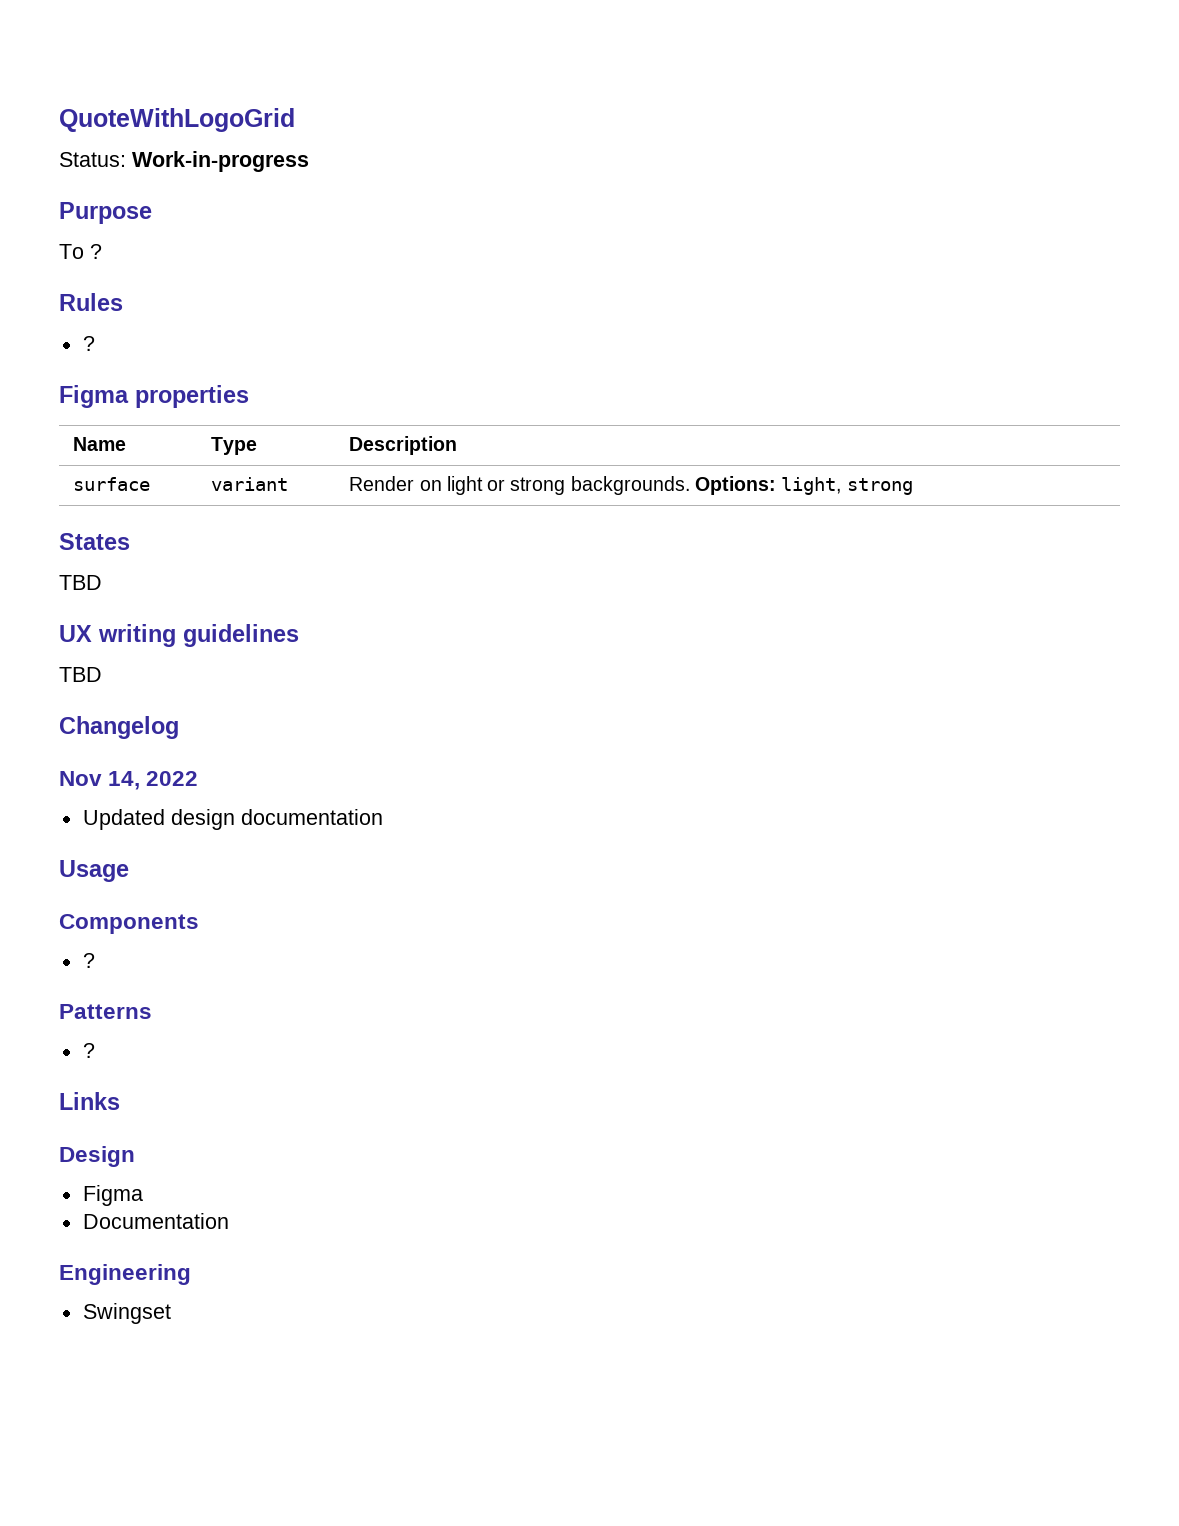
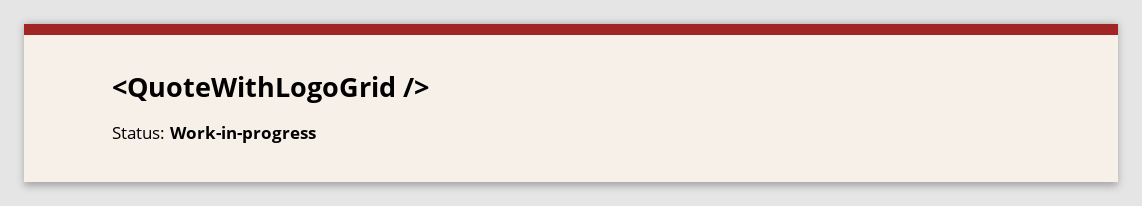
[59,108,295,132] QuoteWithLogoGrid -> [112,76,430,103] <QuoteWithLogoGrid />
[59,202,152,224] [59,244,102,259] [59,293,123,311] [82,336,95,351] [59,385,249,408] [73,437,127,451] [211,437,258,455] [349,436,458,455] [73,477,151,491] [211,477,289,491] [349,476,913,495] [59,533,130,550] [59,575,102,590] [59,624,299,647] [59,667,102,682] [59,716,179,739] [59,771,199,790] [82,809,383,830] [59,860,129,882] [59,914,199,934] [82,953,95,968] [59,1004,152,1019] [82,1043,95,1058] [59,1092,120,1110] [59,1146,135,1167] [82,1185,143,1206] [82,1213,229,1229] [59,1264,191,1285] [82,1303,171,1324] // Purpose // To ? // Rules // ? // Figma properties // Name | Type | Description // surface | variant | Render on light or strong backgrounds. Options: light, strong // States // TBD // UX writing guidelines // TBD // Changelog // Nov 14, 2022 // Updated design documentation // Usage // Components // ? // Patterns // ? // Links // Design // Figma // Documentation // Engineering // Swingset -> (316, 134) none

